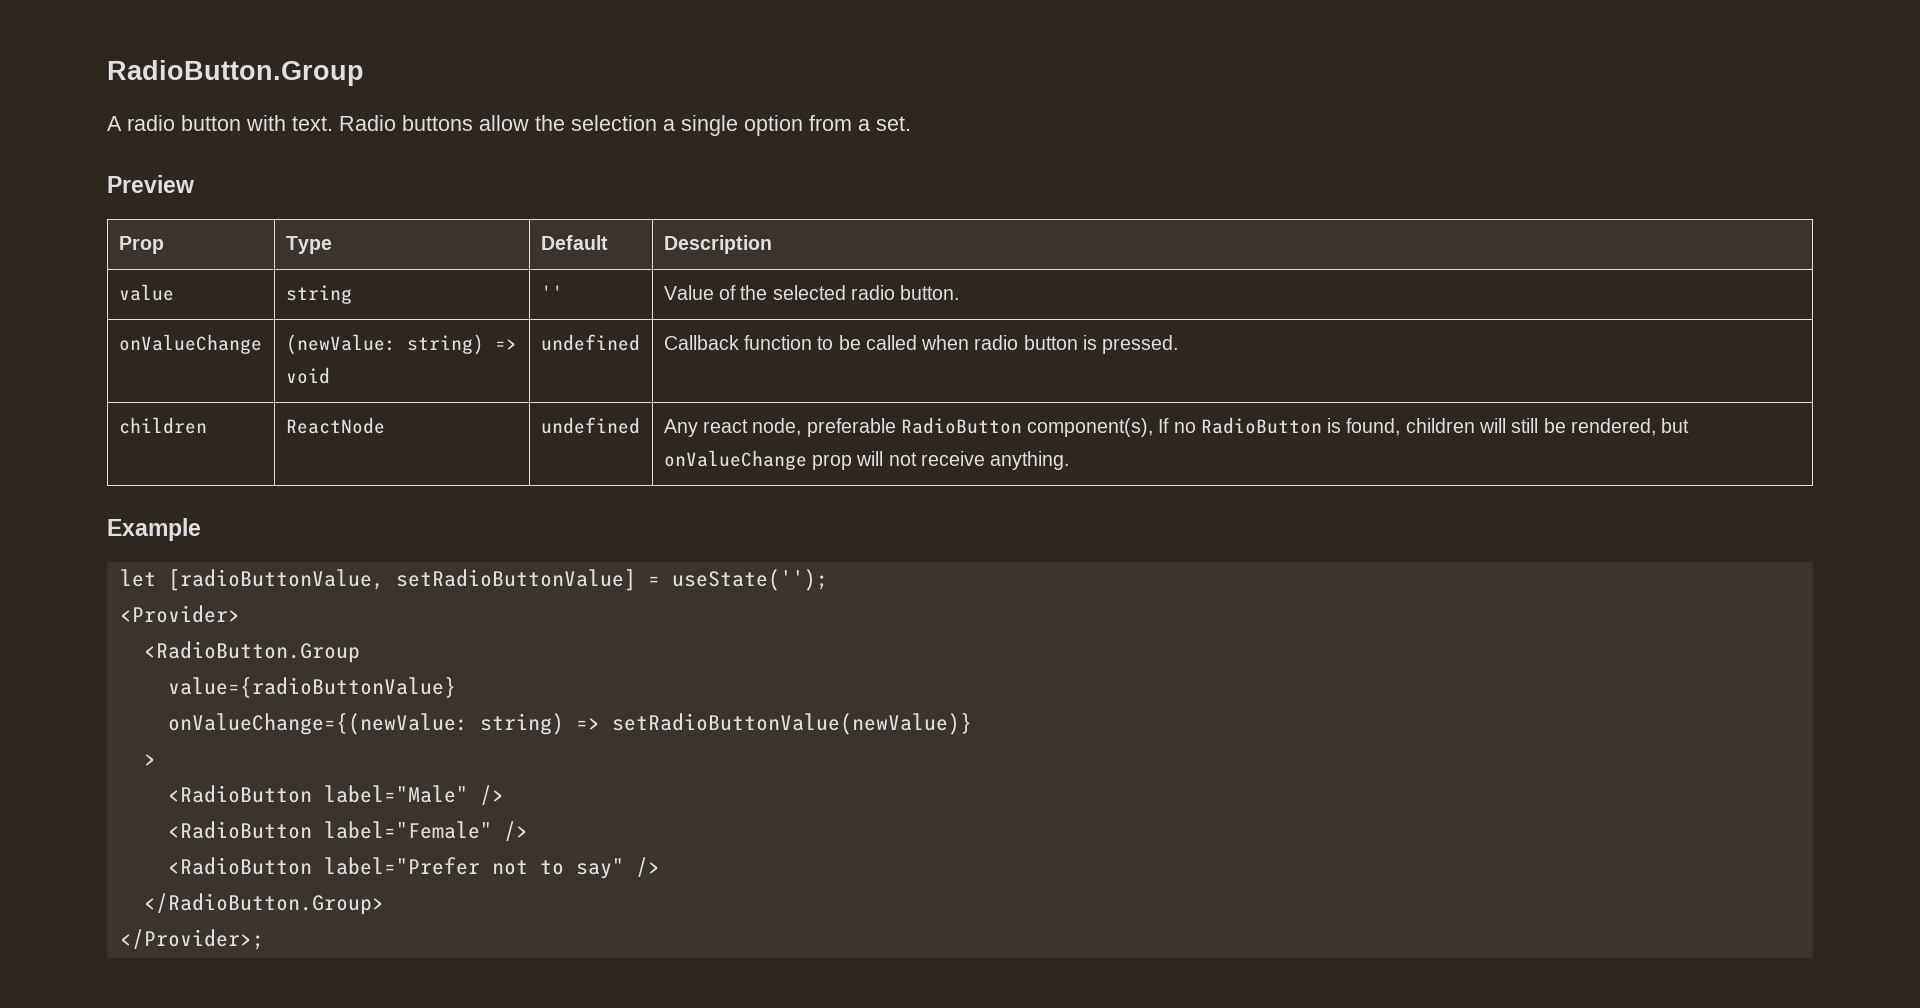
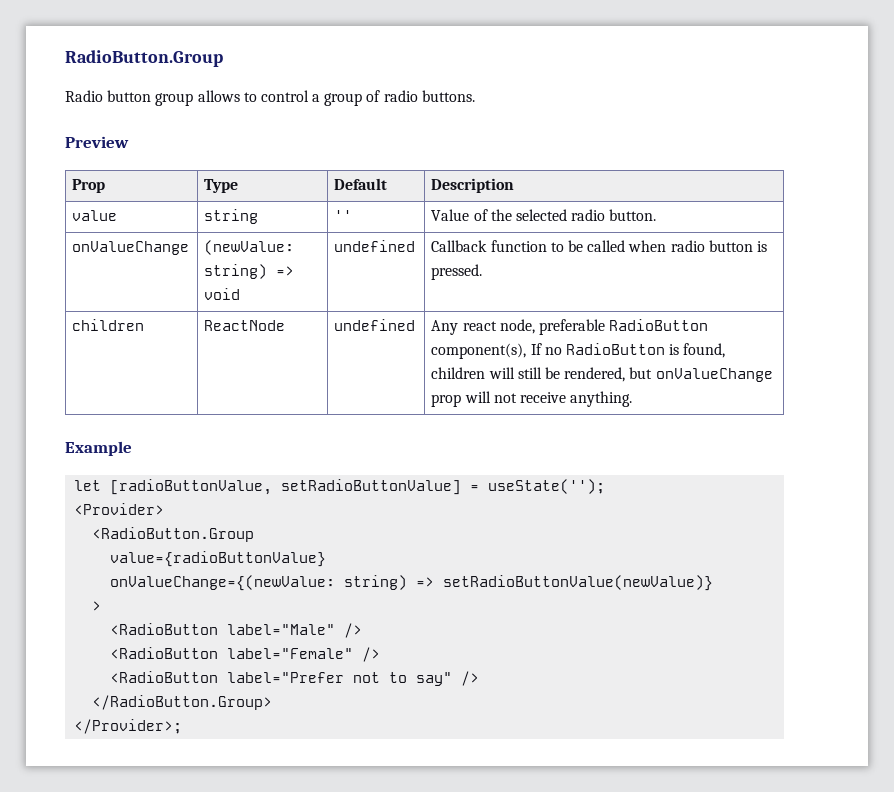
[107,115,911,136] A radio button with text. Radio buttons allow the selection a single option from a set. -> [65,90,475,106] Radio button group allows to control a group of radio buttons.

